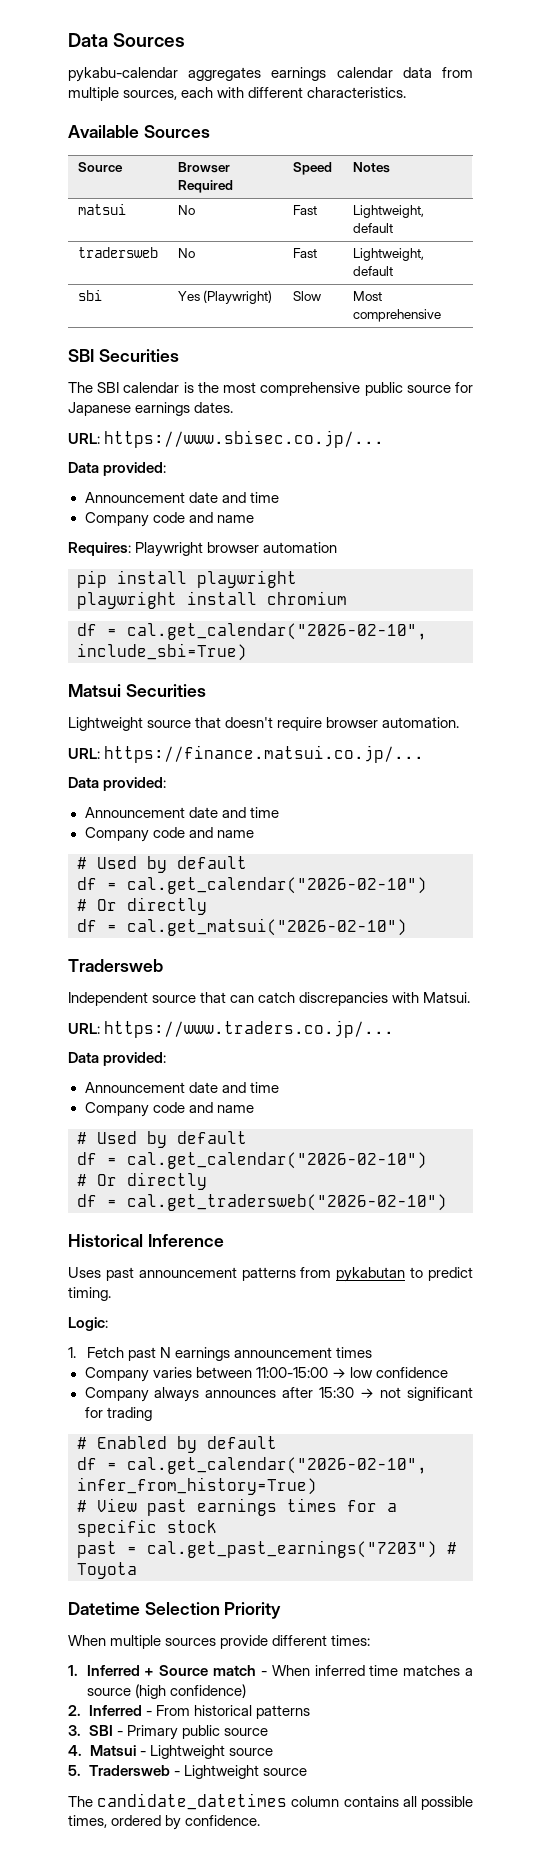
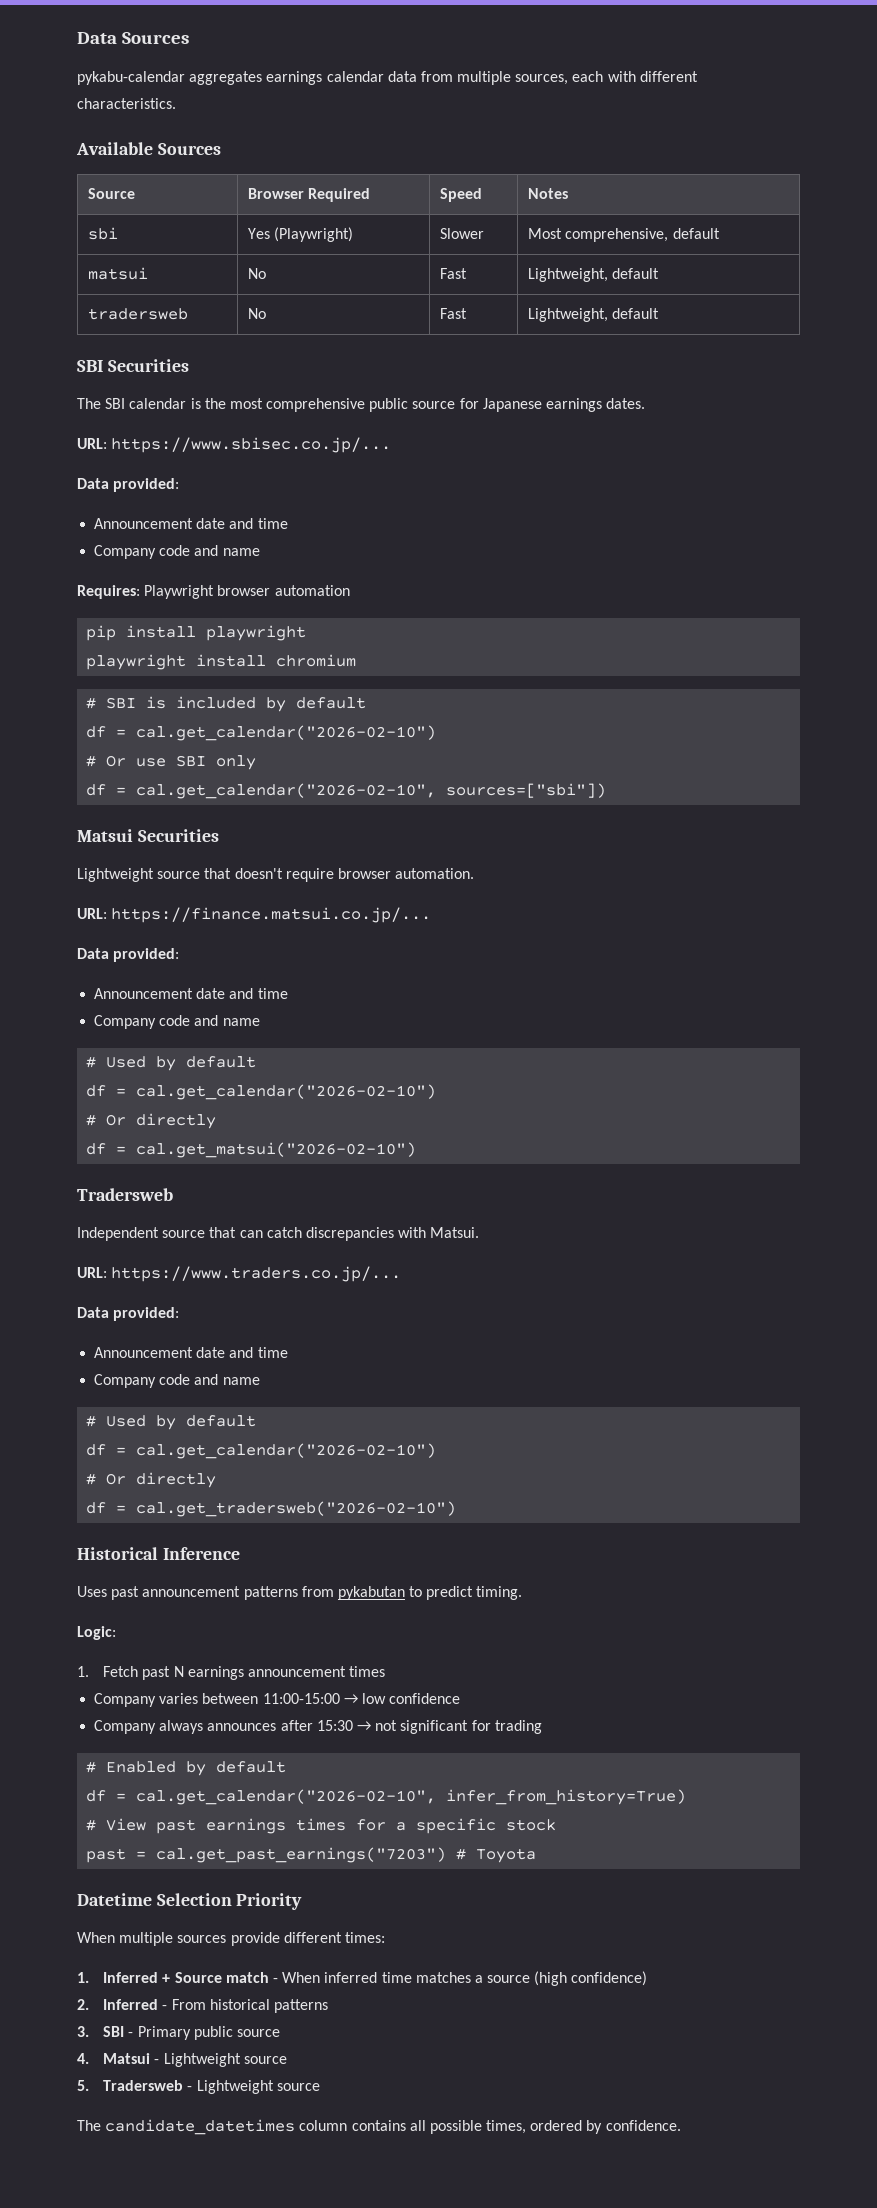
(390, 167) none -> [88,227,119,240] [248,227,354,242] [440,228,485,239] [528,228,720,242] // sbi | Yes (Playwright) | Slower | Most comprehensive, default
[77,290,102,301] [177,290,273,304] [292,291,321,301] [352,291,382,301] [352,309,441,322] // sbi | Yes (Playwright) | Slow | Most comprehensive -> (660, 313) none
[77,623,427,640] [77,643,247,661] // df = cal.get_calendar("2026-02-10", include_sbi=True) -> [86,696,367,712] [86,725,437,741] [86,755,257,770] [86,783,607,799] // # SBI is included by default // df = cal.get_calendar("2026-02-10") // # Or use SBI only // df = cal.get_calendar("2026-02-10", sources=["sbi"])

